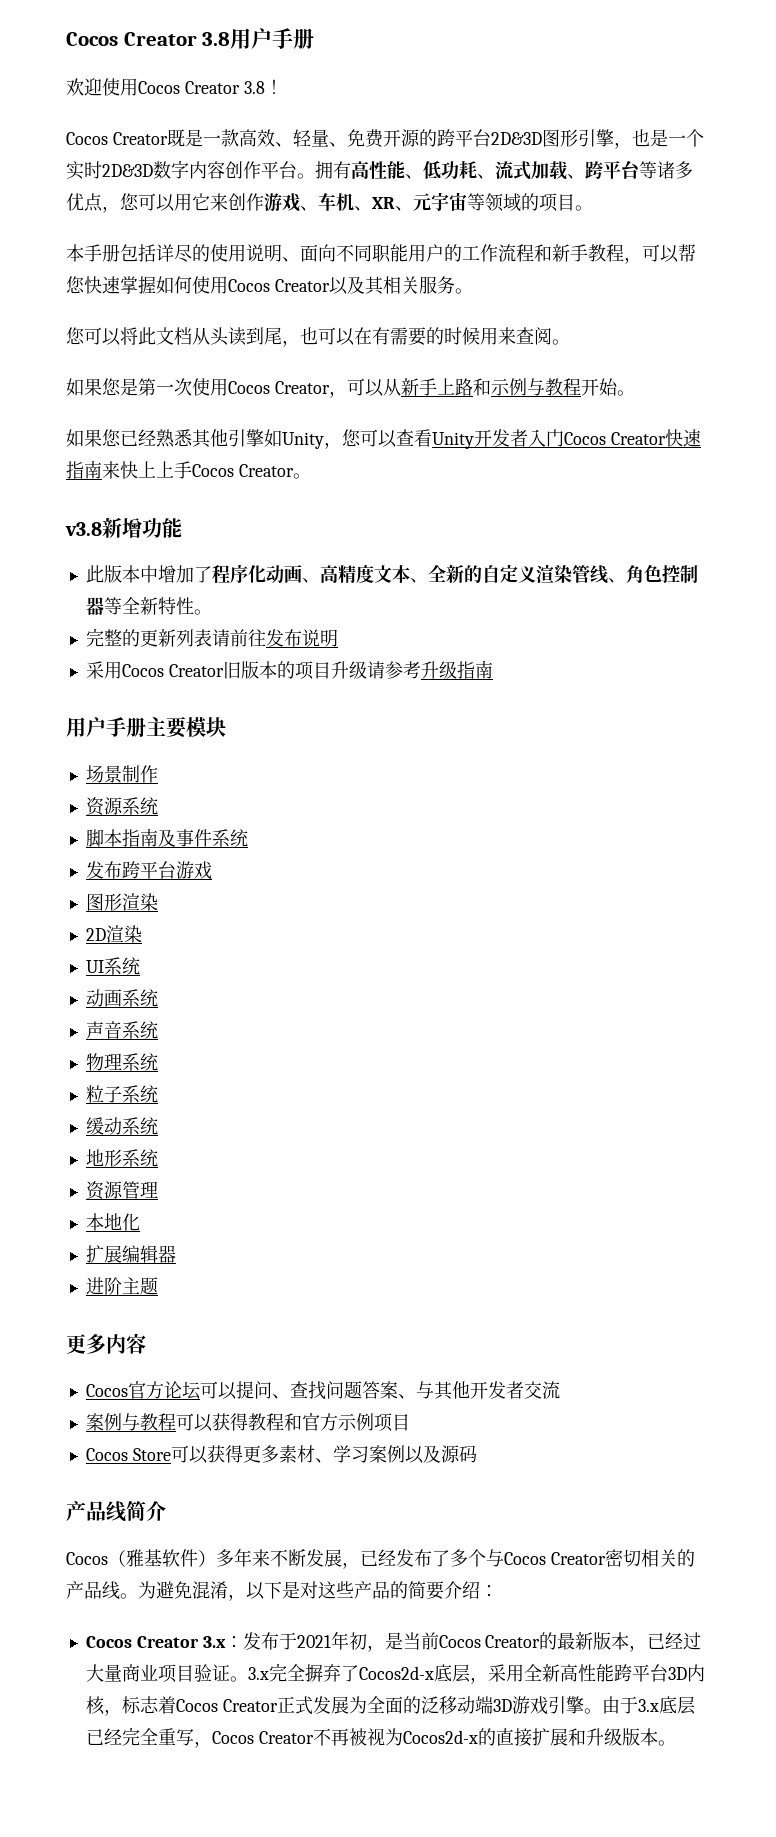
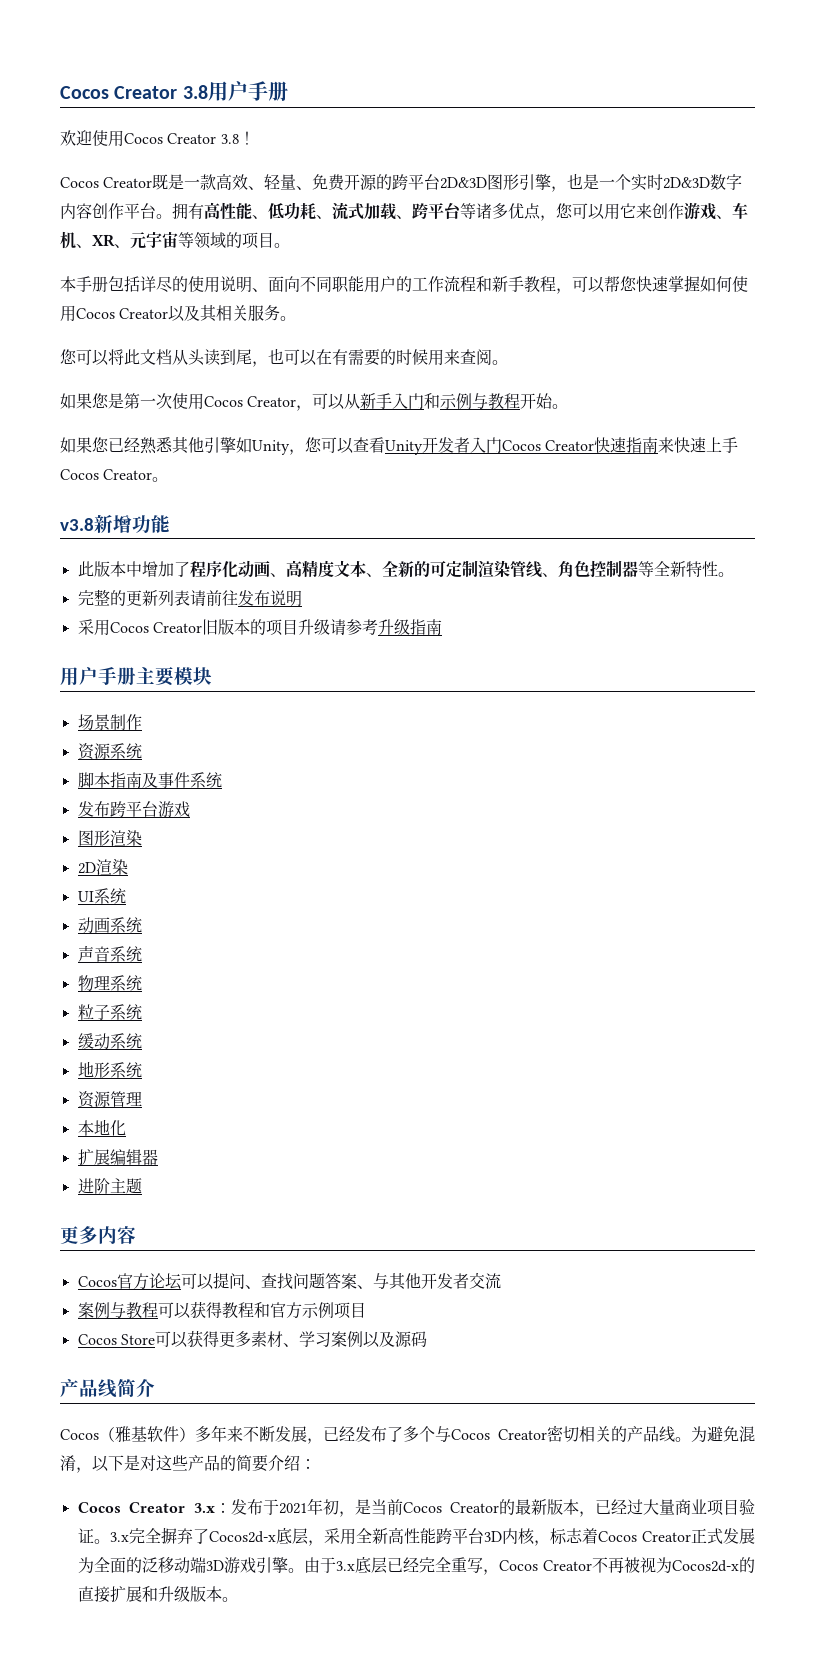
[436,378,473,396] 上路 -> [392,393,425,409] 入门
[138,461,156,478] 上 -> [690,437,707,453] 速
[481,564,536,583] 自定义 -> [429,560,478,578] 可定制

